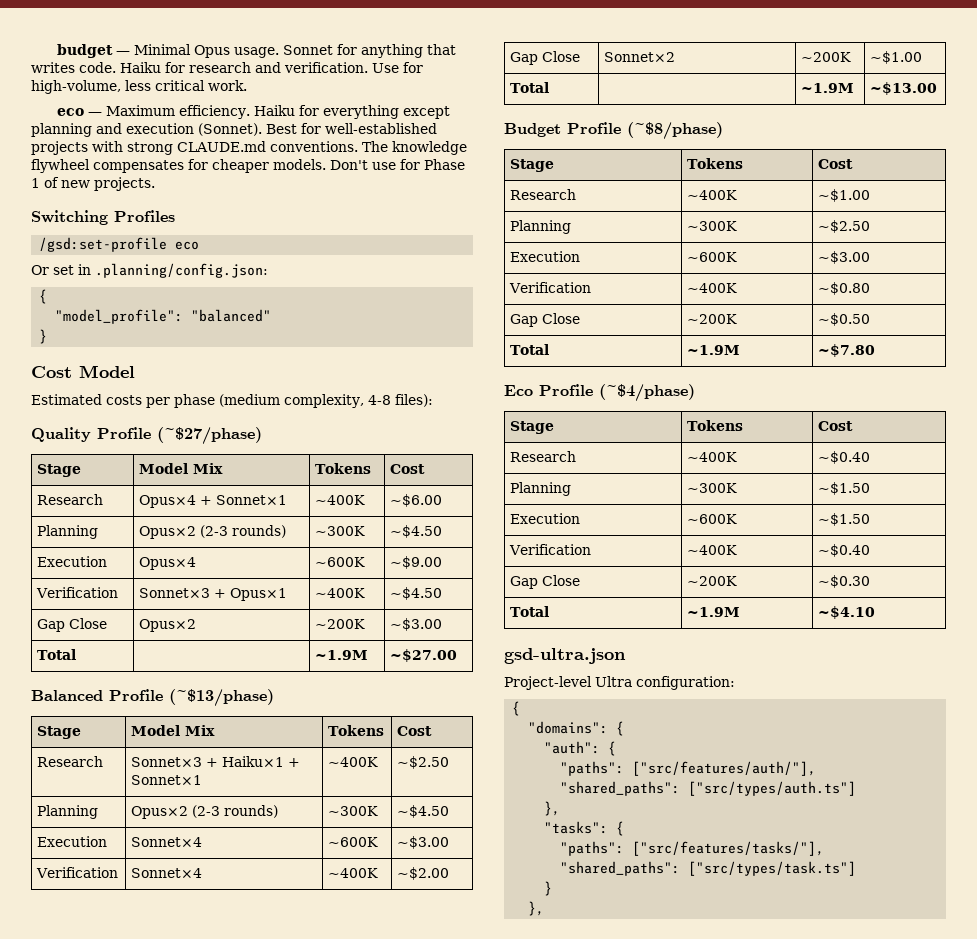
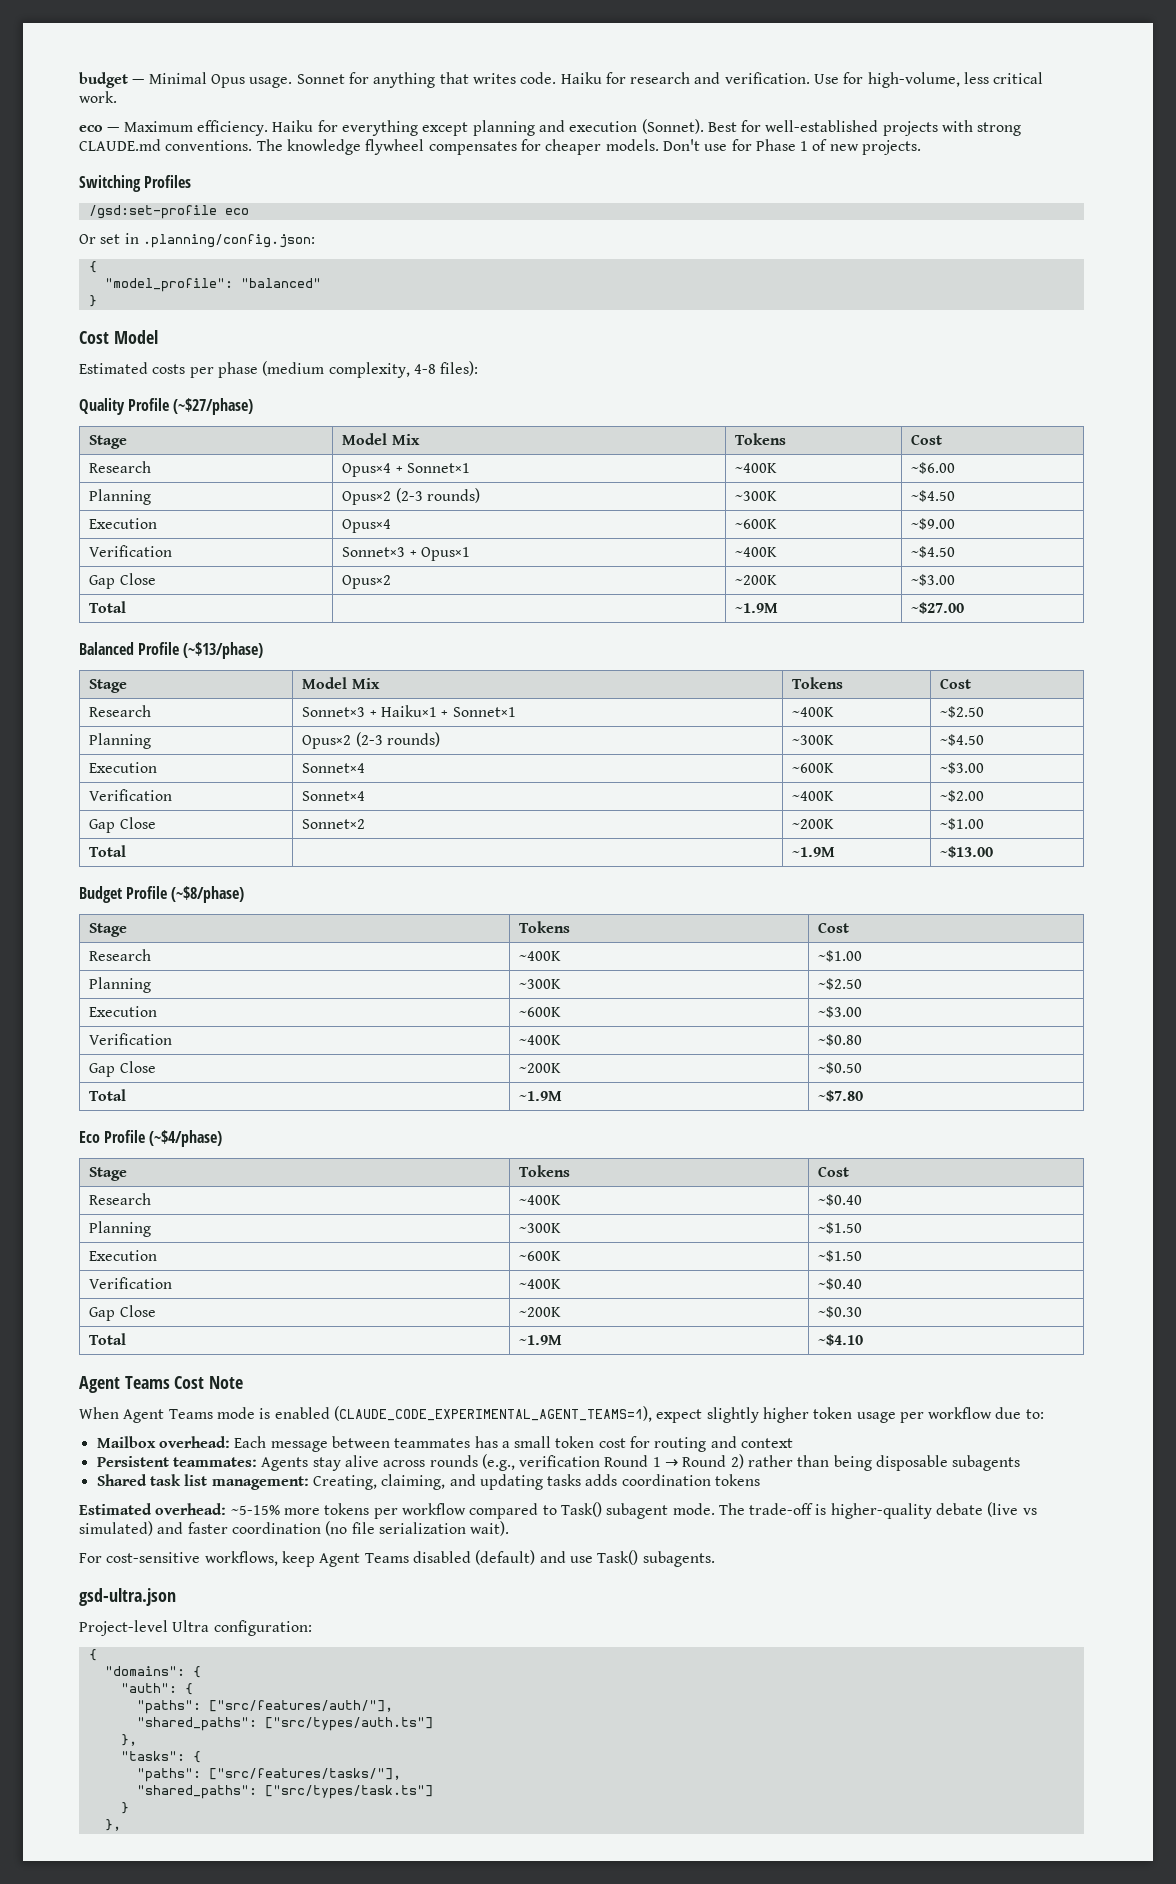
(876, 612) none -> [79,1376,244,1393] [79,1406,1044,1423] [96,1436,794,1452] [96,1454,1021,1471] [96,1474,761,1490] [79,1502,1037,1519] [79,1521,510,1536] [79,1550,715,1567] // Agent Teams Cost Note // When Agent Teams mode is enabled (CLAUDE_CODE_EXPERIMENTAL_AGENT_TEAMS=1), expect slightly higher token usage per workflow due to: // Mailbox overhead: Each message between teammates has a small token cost for routing and context // Persistent teammates: Agents stay alive across rounds (e.g., verification Round 1 → Round 2) rather than being disposable subagents // Shared task list management: Creating, claiming, and updating tasks adds coordination tokens // Estimated overhead: ~5-15% more tokens per workflow compared to Task() subagent mode. The trade-off is higher-quality debate (live vs simulated) and faster coordination (no file serialization wait). // For cost-sensitive workflows, keep Agent Teams disabled (default) and use Task() subagents.

